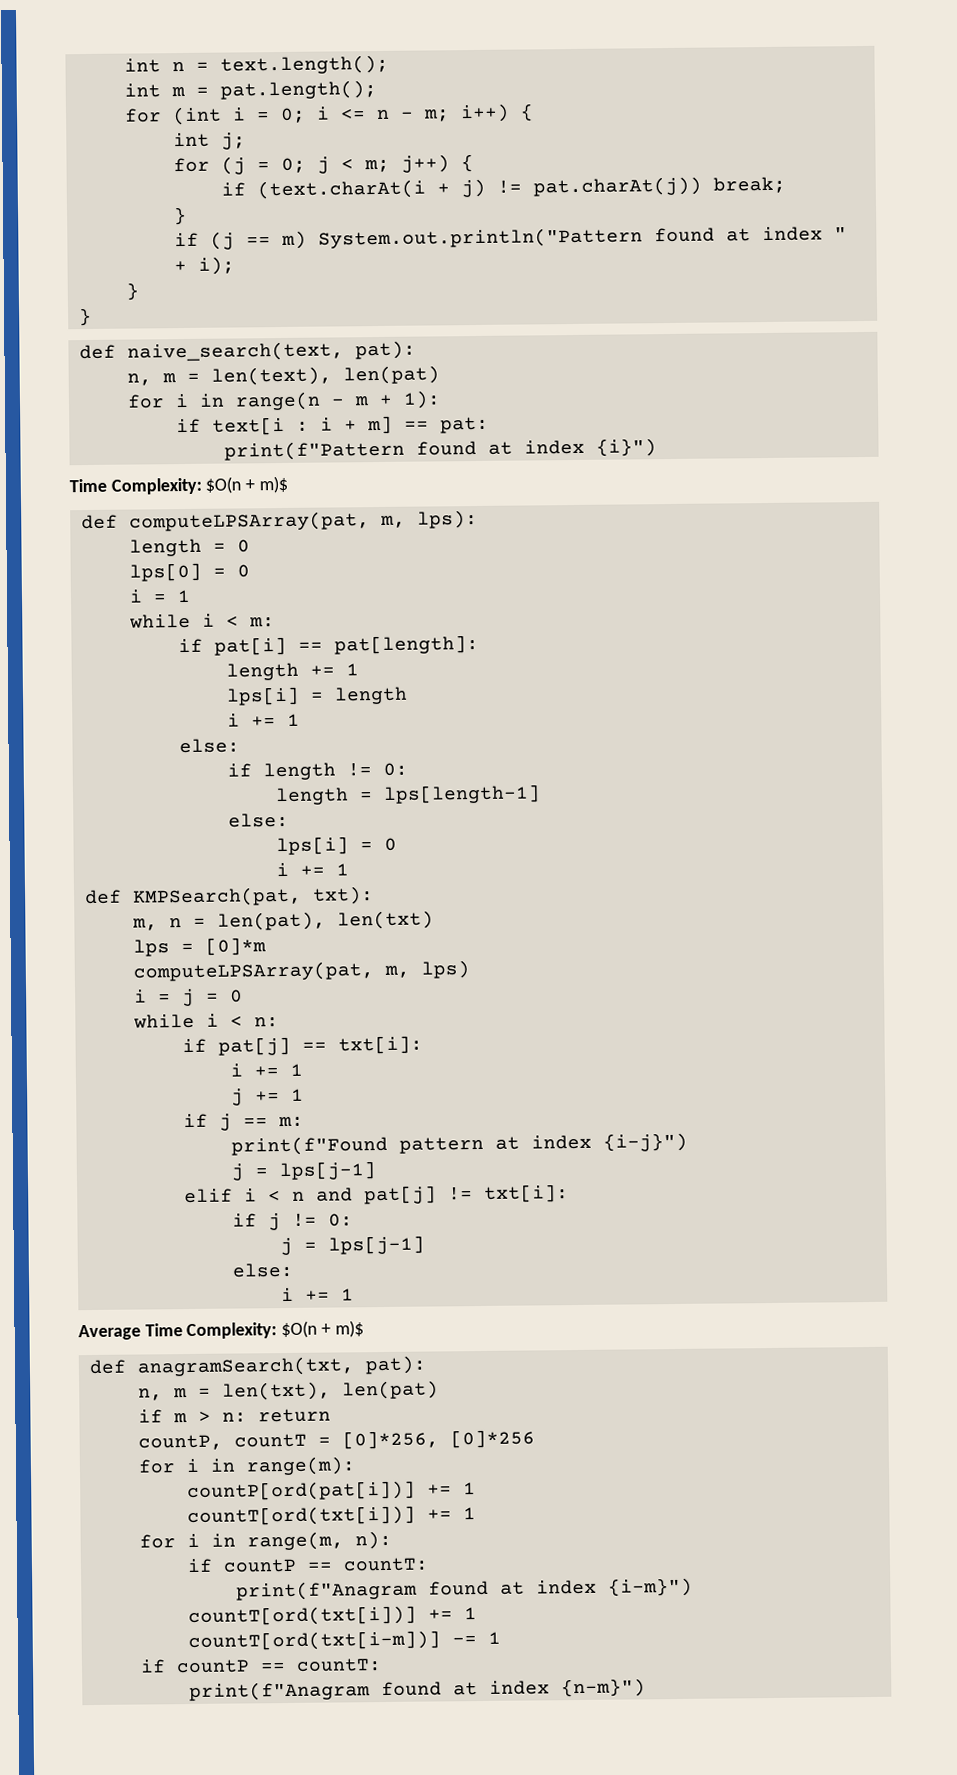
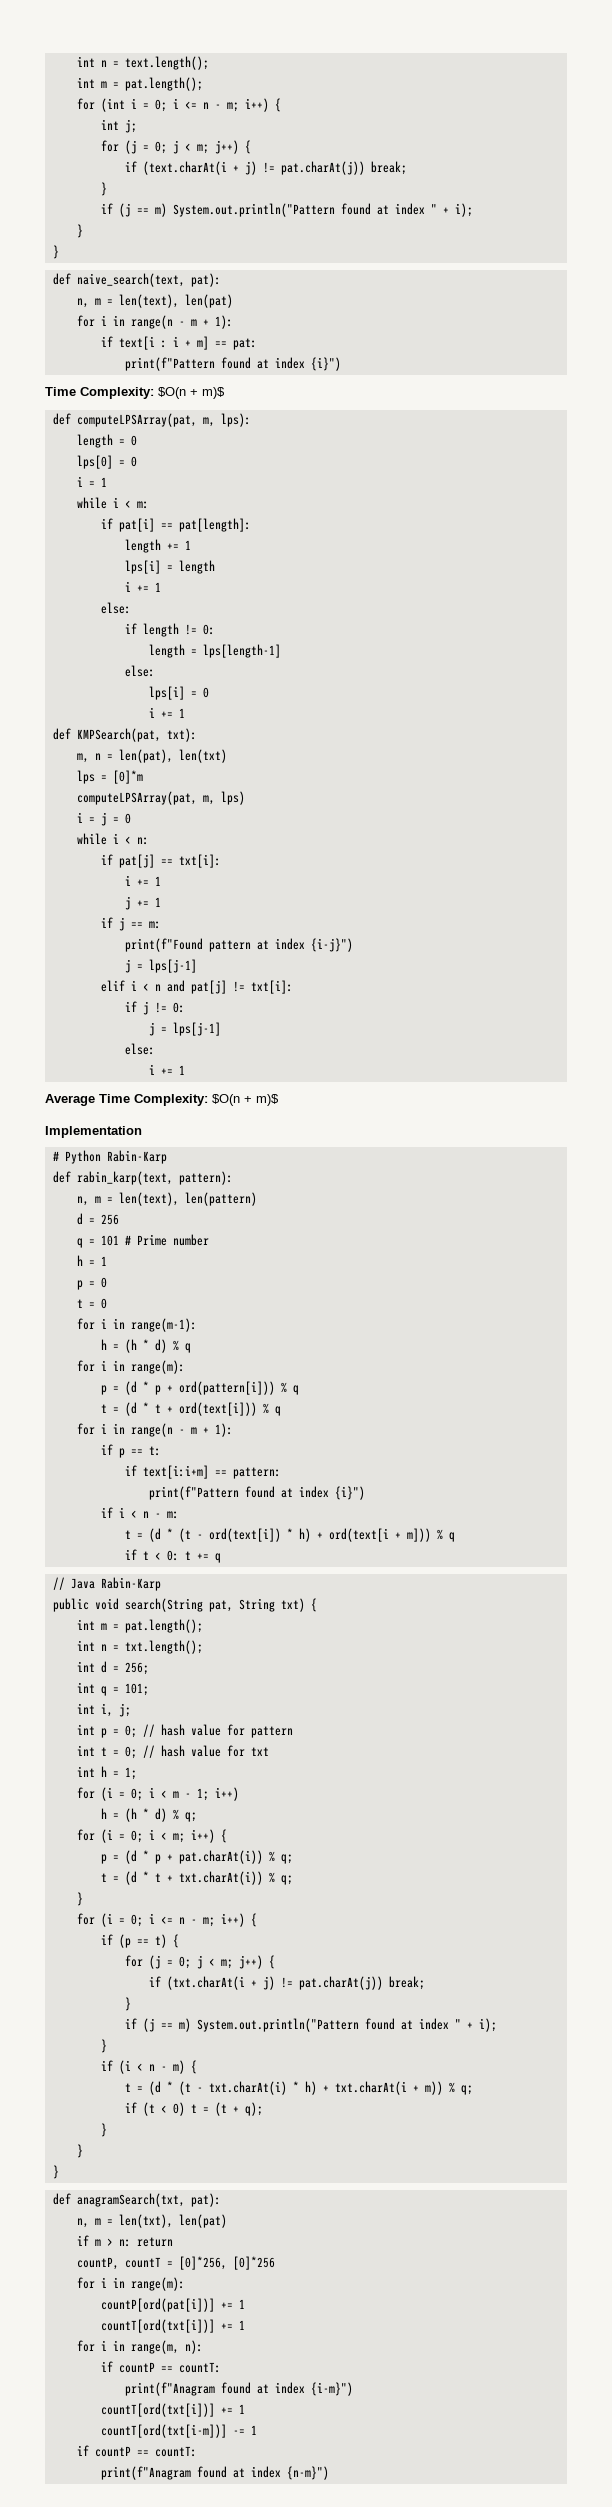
(364, 1329) none -> [45,1126,142,1138] [52,1150,167,1164] [52,1171,233,1185] [76,1192,257,1206] [76,1213,119,1225] [76,1234,209,1248] [76,1255,107,1266] [76,1277,107,1290] [76,1298,107,1309] [76,1318,197,1332] [100,1339,191,1353] [76,1360,185,1374] [100,1381,299,1395] [100,1402,281,1416] [76,1423,233,1437] [100,1444,161,1458] [124,1465,281,1479] [148,1486,365,1500] [100,1507,179,1519] [124,1528,455,1542] [124,1549,221,1563] [52,1577,161,1591] [52,1598,317,1612] [76,1619,203,1633] [76,1640,203,1654] [76,1661,149,1675] [76,1682,149,1696] [76,1703,131,1717] [76,1724,293,1738] [76,1745,269,1759] [76,1766,137,1780] [76,1787,239,1801] [100,1808,197,1822] [76,1829,227,1843] [100,1850,293,1864] [100,1871,293,1885] [76,1892,83,1906] [76,1913,257,1927] [100,1934,179,1948] [124,1955,275,1969] [148,1976,425,1990] [124,1997,131,2011] [124,2018,497,2032] [100,2039,107,2053] [100,2060,197,2074] [124,2081,473,2095] [124,2102,263,2116] [100,2123,107,2137] [76,2144,83,2158] [52,2165,59,2179] // Implementation // # Python Rabin-Karp // def rabin_karp(text, pattern): // n, m = len(text), len(pattern) // d = 256 // q = 101 # Prime number // h = 1 // p = 0 // t = 0 // for i in range(m-1): // h = (h * d) % q // for i in range(m): // p = (d * p + ord(pattern[i])) % q // t = (d * t + ord(text[i])) % q // for i in range(n - m + 1): // if p == t: // if text[i:i+m] == pattern: // print(f"Pattern found at index {i}") // if i < n - m: // t = (d * (t - ord(text[i]) * h) + ord(text[i + m])) % q // if t < 0: t += q // // Java Rabin-Karp // public void search(String pat, String txt) { // int m = pat.length(); // int n = txt.length(); // int d = 256; // int q = 101; // int i, j; // int p = 0; // hash value for pattern // int t = 0; // hash value for txt // int h = 1; // for (i = 0; i < m - 1; i++) // h = (h * d) % q; // for (i = 0; i < m; i++) { // p = (d * p + pat.charAt(i)) % q; // t = (d * t + txt.charAt(i)) % q; // } // for (i = 0; i <= n - m; i++) { // if (p == t) { // for (j = 0; j < m; j++) { // if (txt.charAt(i + j) != pat.charAt(j)) break; // } // if (j == m) System.out.println("Pattern found at index " + i); // } // if (i < n - m) { // t = (d * (t - txt.charAt(i) * h) + txt.charAt(i + m)) % q; // if (t < 0) t = (t + q); // } // } // }

